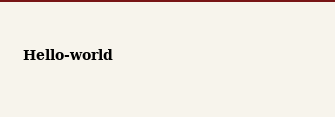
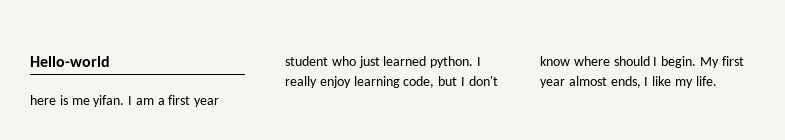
(113, 54) none -> [30,95,220,107] [285,56,481,68] [285,76,498,88] [540,56,744,68] [540,76,717,88] // here is me yifan. I am a first year student who just learned python. I really enjoy learning code, but I don't know where should I begin. My first year almost ends, I like my life.

